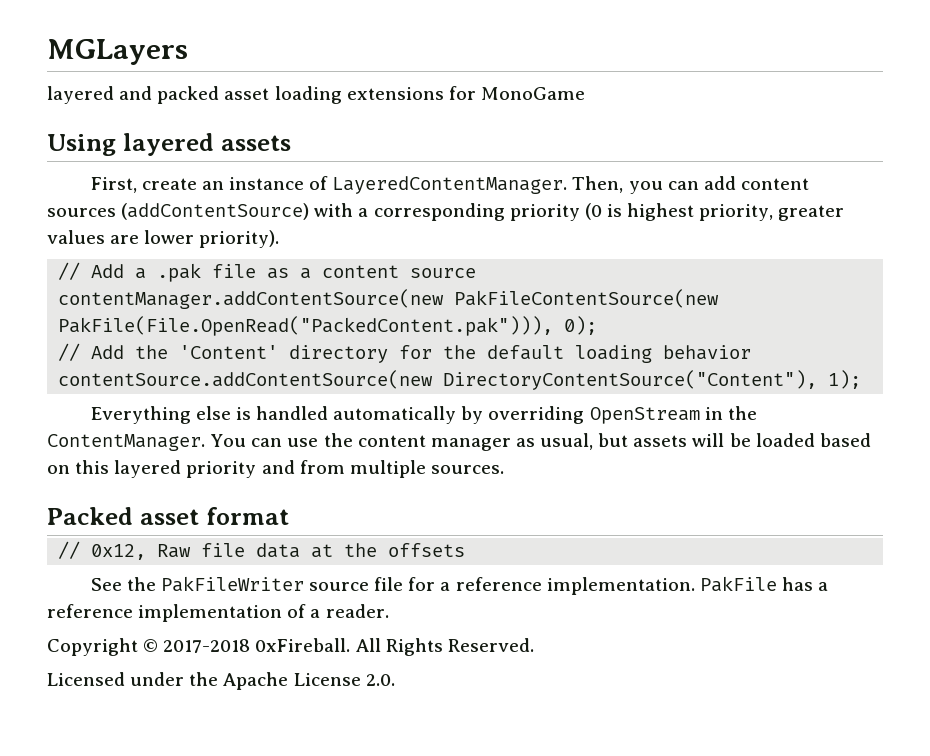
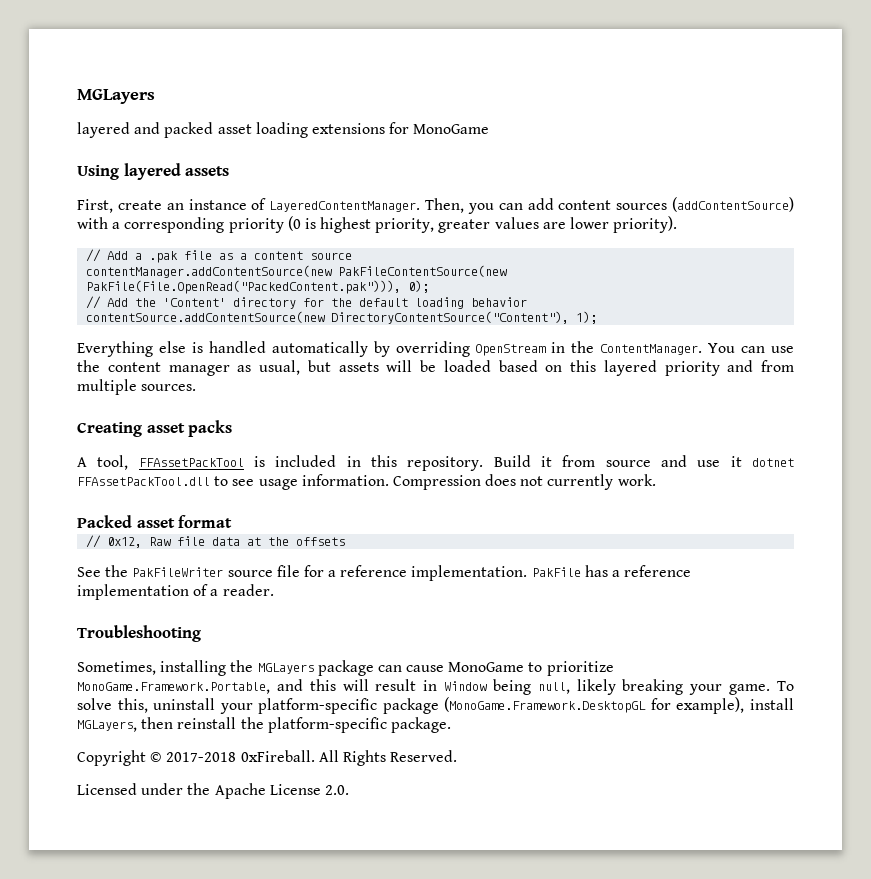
(504, 469) none -> [77,420,233,437] [77,455,795,471] [77,474,656,490] // Creating asset packs // A tool, FFAssetPackTool is included in this repository. Build it from source and use it dotnet FFAssetPackTool.dll to see usage information. Compression does not currently work.
(389, 611) none -> [77,625,201,642] [77,660,614,676] [77,679,794,695] [77,697,794,714] [77,717,451,733] // Troubleshooting // Sometimes, installing the MGLayers package can cause MonoGame to prioritize MonoGame.Framework.Portable, and this will result in Window being null, likely breaking your game. To solve this, uninstall your platform-specific package (MonoGame.Framework.DesktopGL for example), install MGLayers, then reinstall the platform-specific package.

